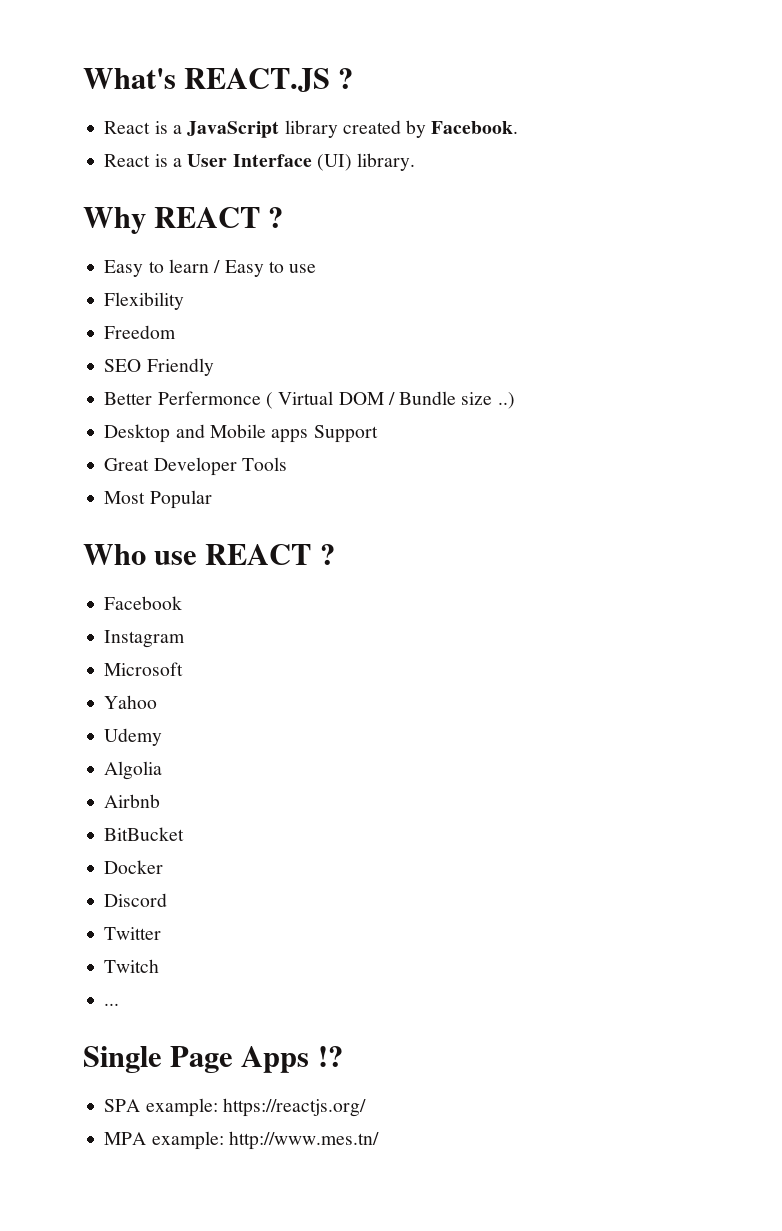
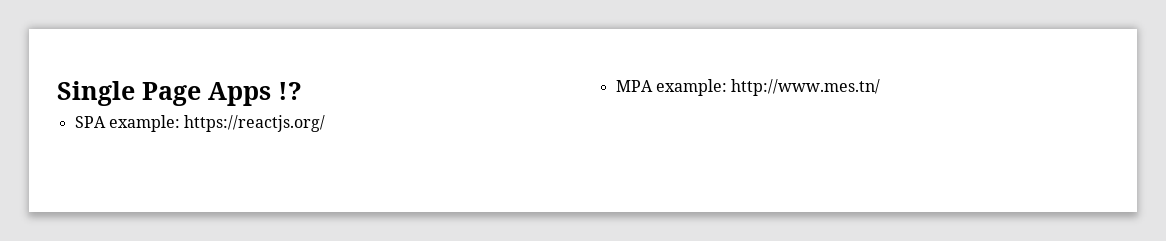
[83,68,354,92] [104,120,519,138] [104,153,416,171] [83,207,284,234] [104,259,317,277] [104,292,185,310] [104,325,177,339] [104,358,214,376] [104,391,515,409] [104,424,378,443] [104,457,287,476] [104,490,212,509] [83,544,335,565] [104,596,183,610] [104,630,186,648] [104,662,184,676] [104,695,158,709] [104,728,163,746] [104,761,163,780] [104,794,161,808] [104,827,185,841] [104,860,164,874] [104,893,168,907] [104,927,162,940] [104,959,160,973] [104,1003,120,1006] What's REACT.JS ? // React is a JavaScript library created by Facebook. // React is a User Interface (UI) library. // Why REACT ? // Easy to learn / Easy to use // Flexibility // Freedom // SEO Friendly // Better Perfermonce ( Virtual DOM / Bundle size ..) // Desktop and Mobile apps Support // Great Developer Tools // Most Popular // Who use REACT ? // Facebook // Instagram // Microsoft // Yahoo // Udemy // Algolia // Airbnb // BitBucket // Docker // Discord // Twitter // Twitch // ... // -> (57, 93) none

